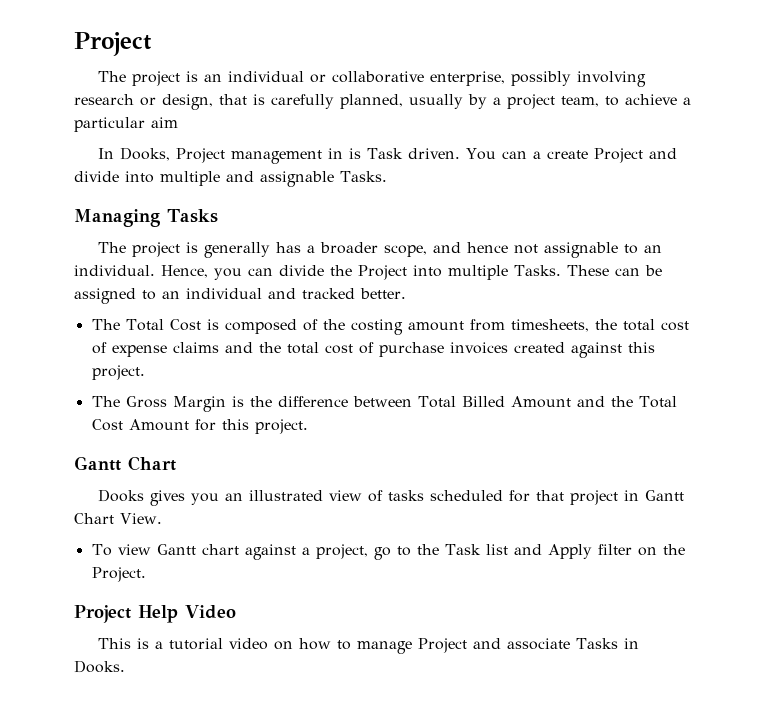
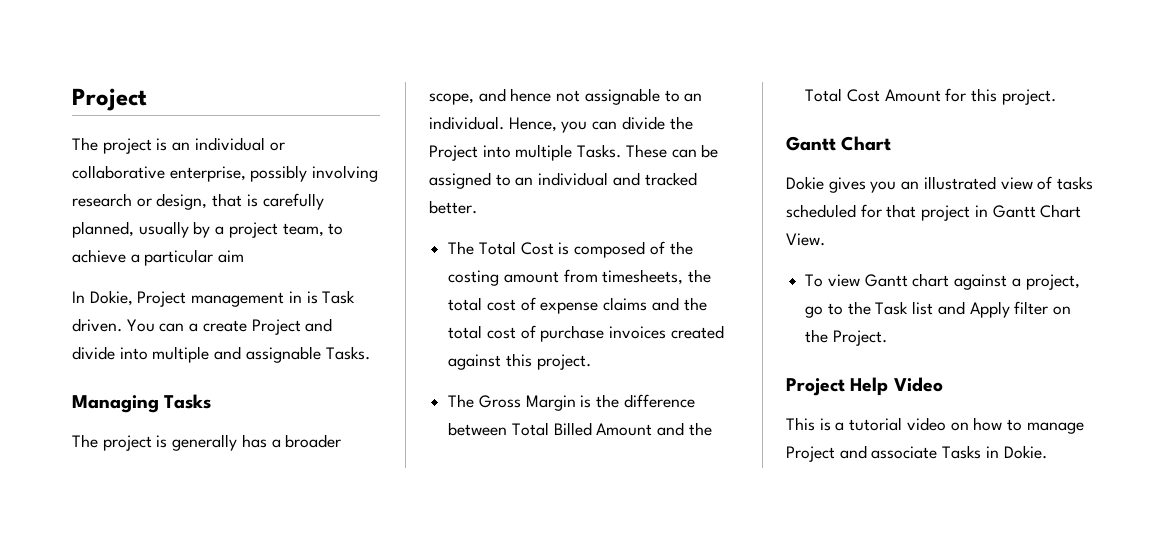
[119,147,170,161] Dooks, -> [89,290,133,306] Dokie,
[97,489,144,502] Dooks -> [786,176,824,190] Dokie
[74,660,125,673] Dooks. -> [1003,445,1047,459] Dokie.

